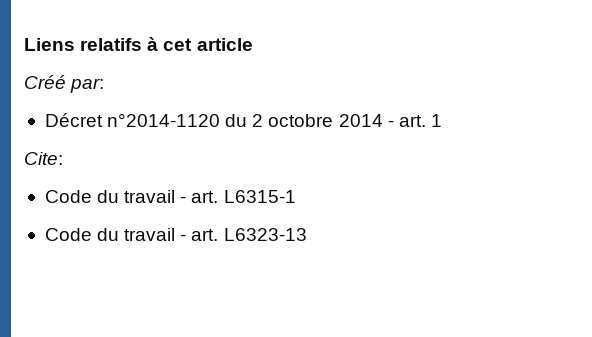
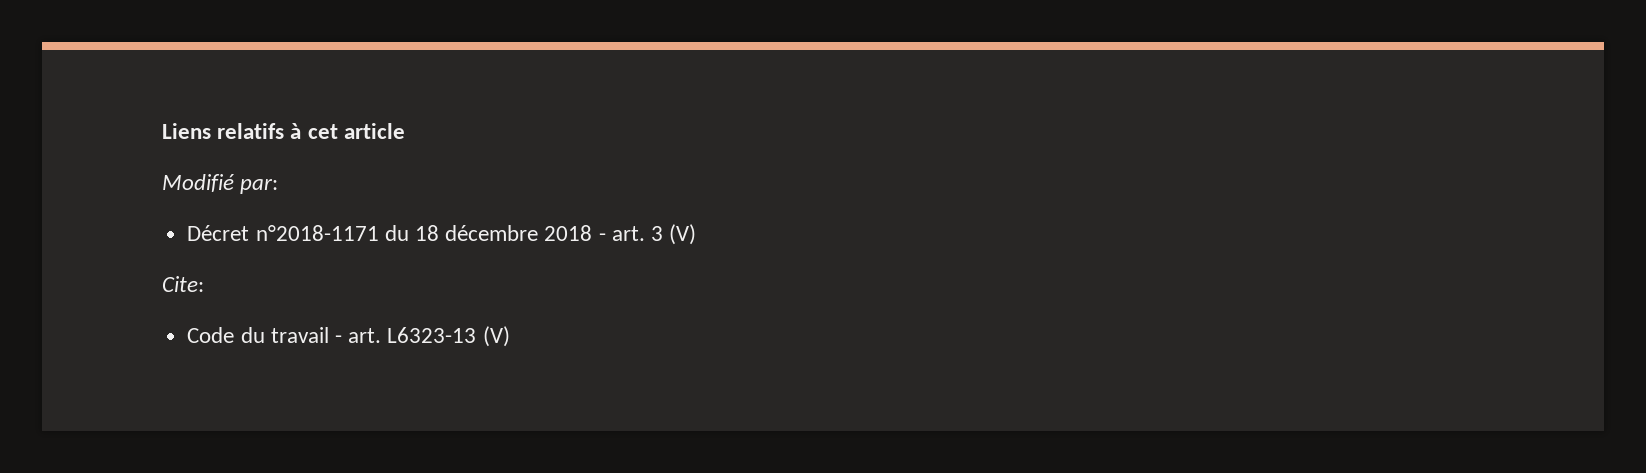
[24,75,66,89] Créé -> [162,174,234,192] Modifié
[107,113,442,127] [24,152,63,165] [44,190,296,203] n°2014-1120 du 2 octobre 2014 - art. 1 // Cite: // Code du travail - art. L6315-1 -> [255,224,697,245] [162,276,204,292] n°2018-1171 du 18 décembre 2018 - art. 3 (V) // Cite:
(307, 234) none -> [482,326,510,347] (V)

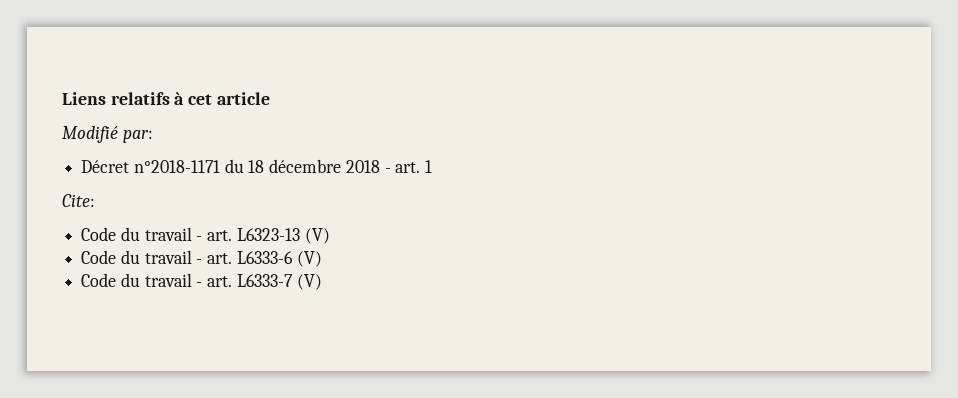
[650,224,697,245] 3 (V) -> [425,160,433,173] 1
(510, 336) none -> [81,250,322,267] [81,273,322,290] // Code du travail - art. L6333-6 (V) // Code du travail - art. L6333-7 (V)

